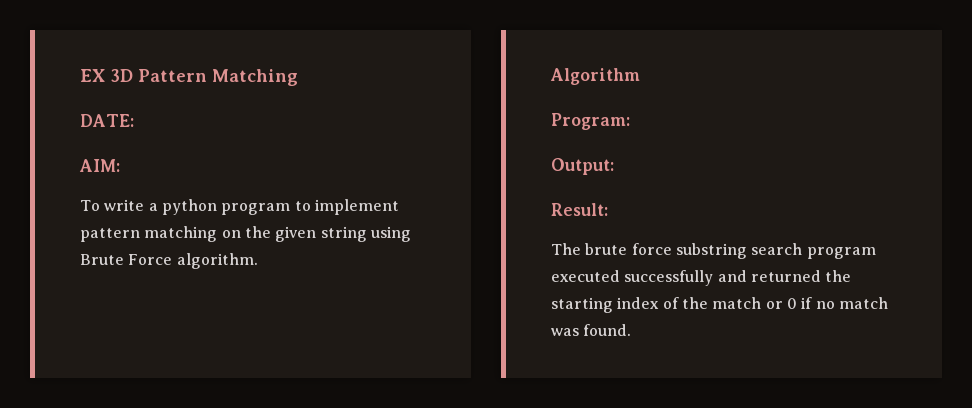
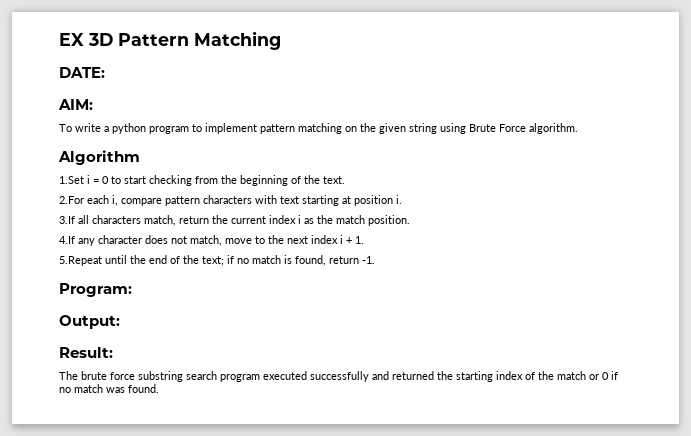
(640, 76) none -> [59,175,345,186] [59,195,402,206] [59,215,410,226] [59,235,364,246] [59,255,375,266] // 1.Set i = 0 to start checking from the beginning of the text. // 2.For each i, compare pattern characters with text starting at position i. // 3.If all characters match, return the current index i as the match position. // 4.If any character does not match, move to the next index i + 1. // 5.Repeat until the end of the text; if no match is found, return -1.

